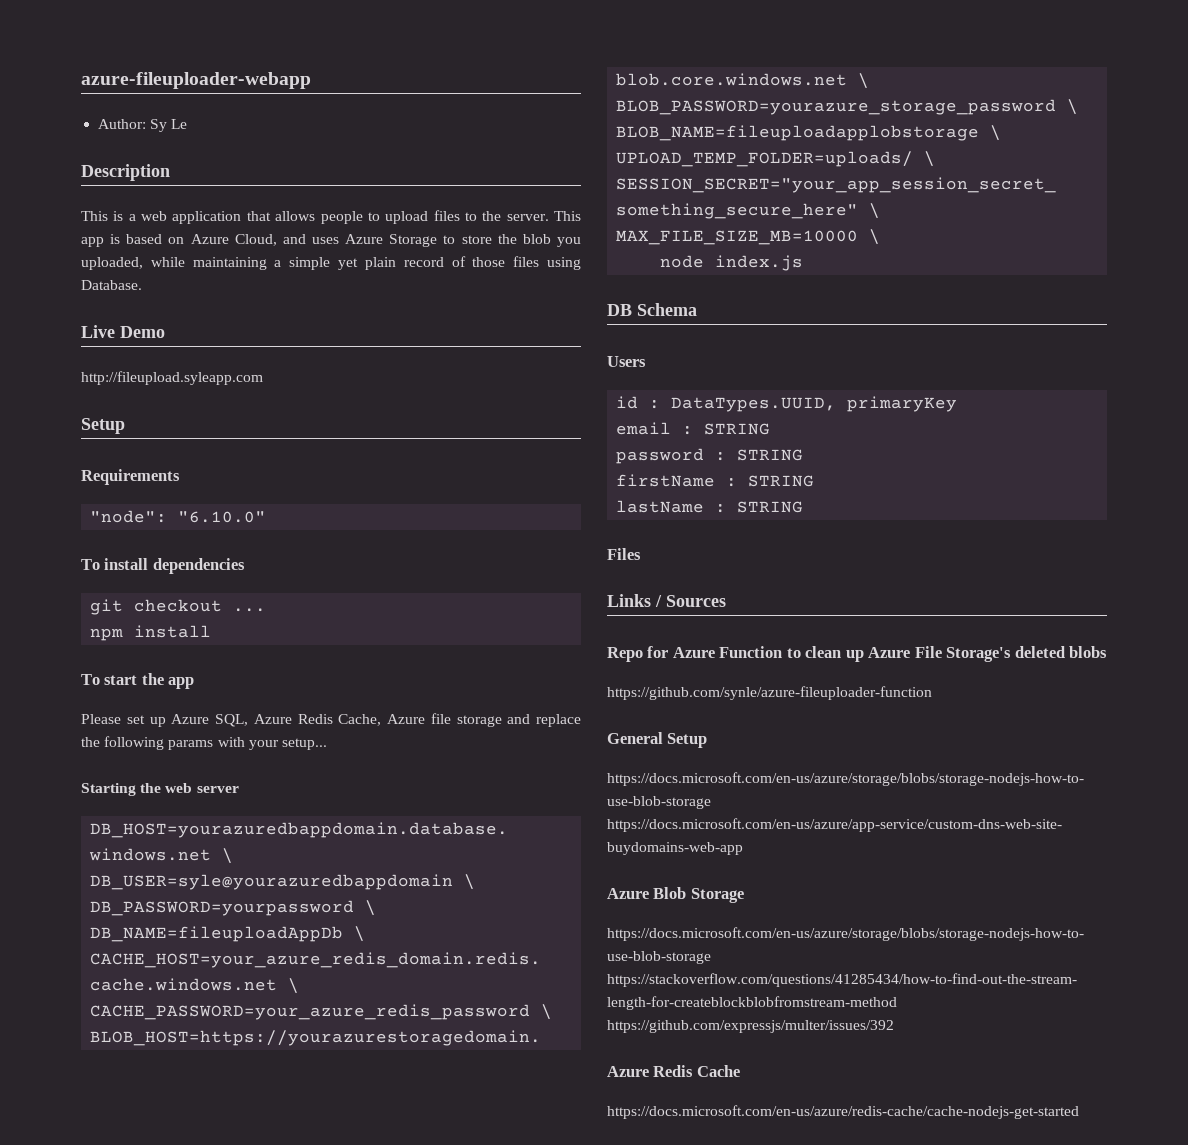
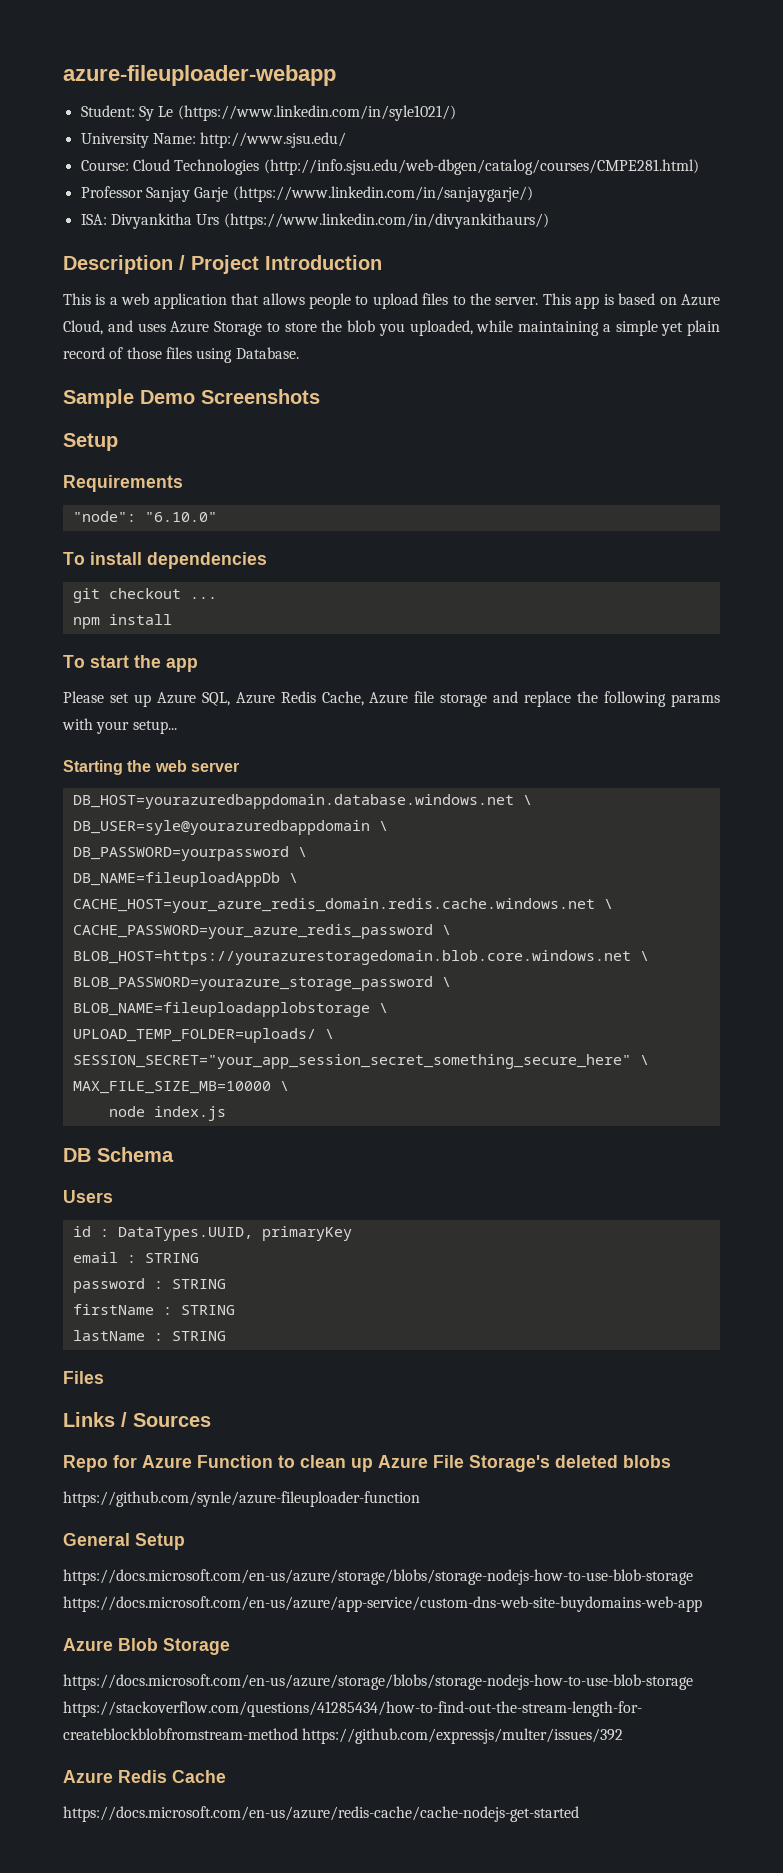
[98,119,147,129] Author: -> [80,105,135,117] Student:
[81,164,170,181] // Description -> [177,105,456,121] [80,132,347,148] [80,159,699,175] [80,186,533,202] [80,213,549,229] [63,255,382,274] (https://www.linkedin.com/in/syle1021/) // University Name: http://www.sjsu.edu/ // Course: Cloud Technologies (http://info.sjsu.edu/web-dbgen/catalog/courses/CMPE281.html) // Professor Sanjay Garje (https://www.linkedin.com/in/sanjaygarje/) // ISA: Divyankitha Urs (https://www.linkedin.com/in/divyankithaurs/) // Description / Project Introduction
[81,325,115,338] Live -> [63,389,134,408] Sample
[81,371,263,385] // http://fileupload.syleapp.com -> [201,389,320,404] Screenshots

